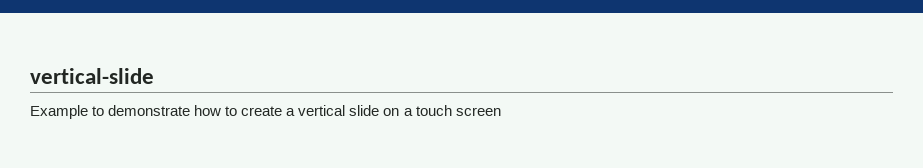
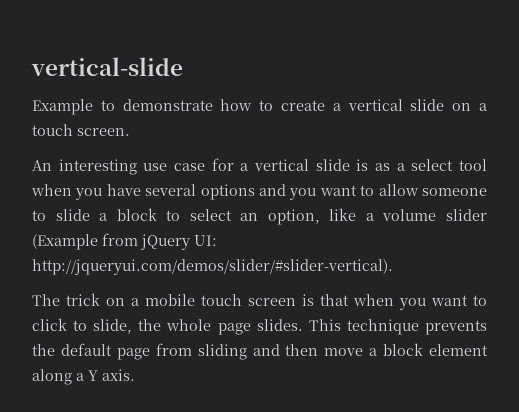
[455,107,501,116] screen -> [77,128,130,136] [32,158,488,175] [31,184,487,200] [32,208,488,225] [32,233,217,250] [32,259,393,275] [32,293,487,310] [32,318,487,335] [32,343,488,360] [32,369,135,385] screen. // An interesting use case for a vertical slide is as a select tool when you have several options and you want to allow someone to slide a block to select an option, like a volume slider (Example from jQuery UI: http://jqueryui.com/demos/slider/#slider-vertical). // The trick on a mobile touch screen is that when you want to click to slide, the whole page slides. This technique prevents the default page from sliding and then move a block element along a Y axis.

